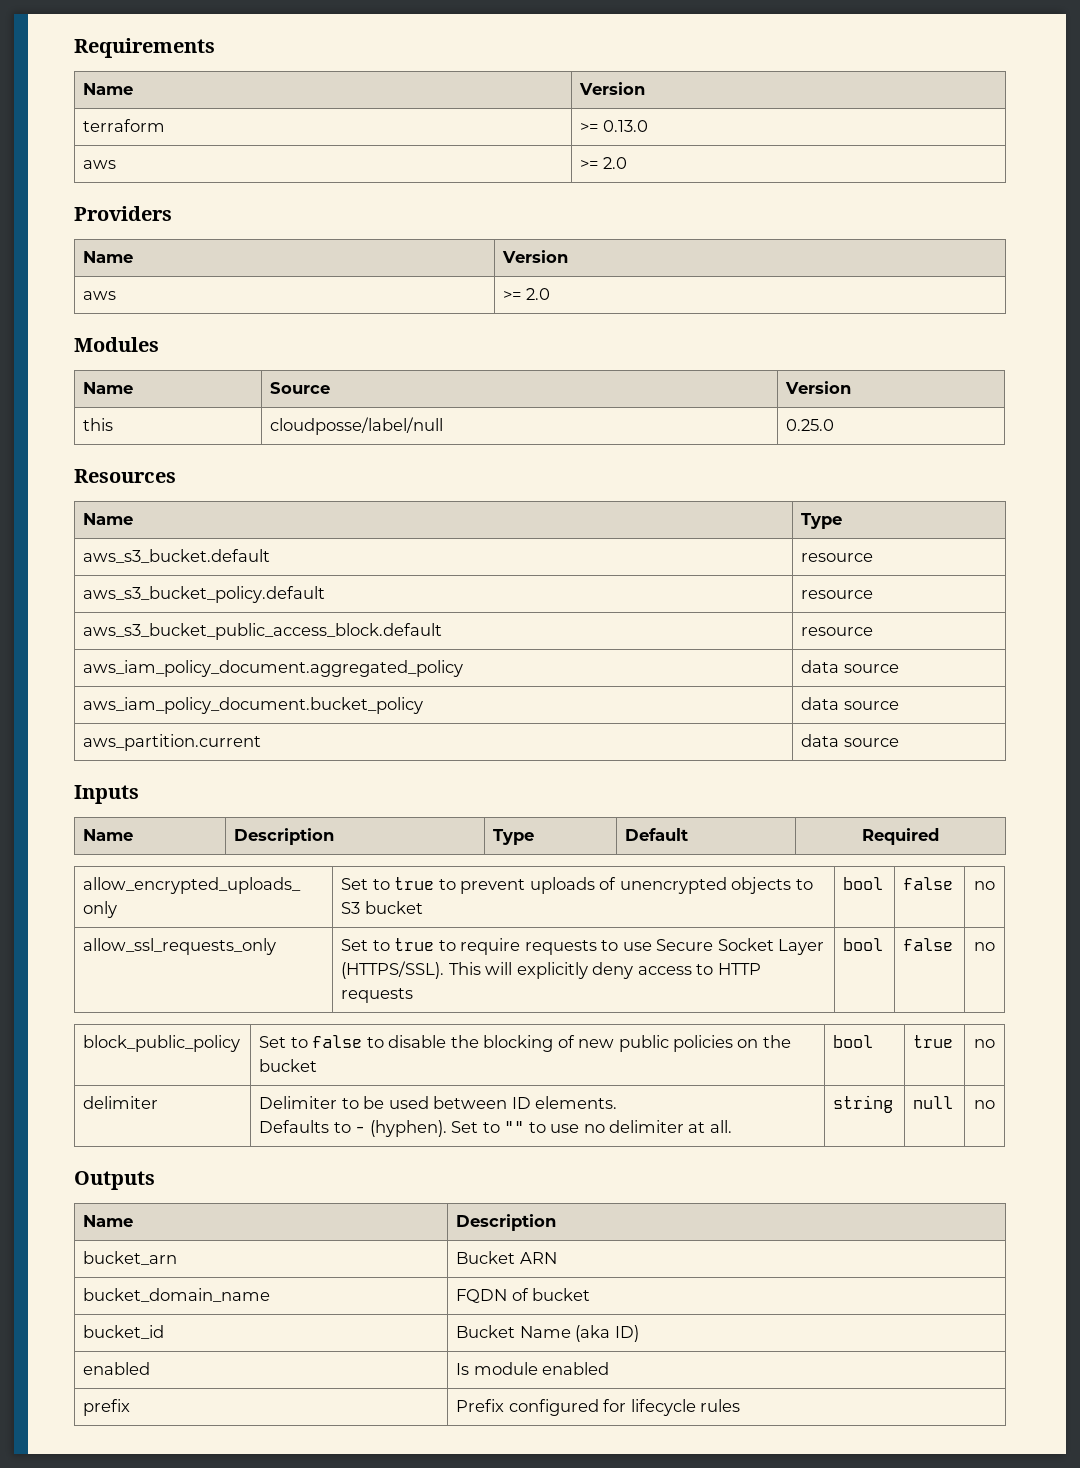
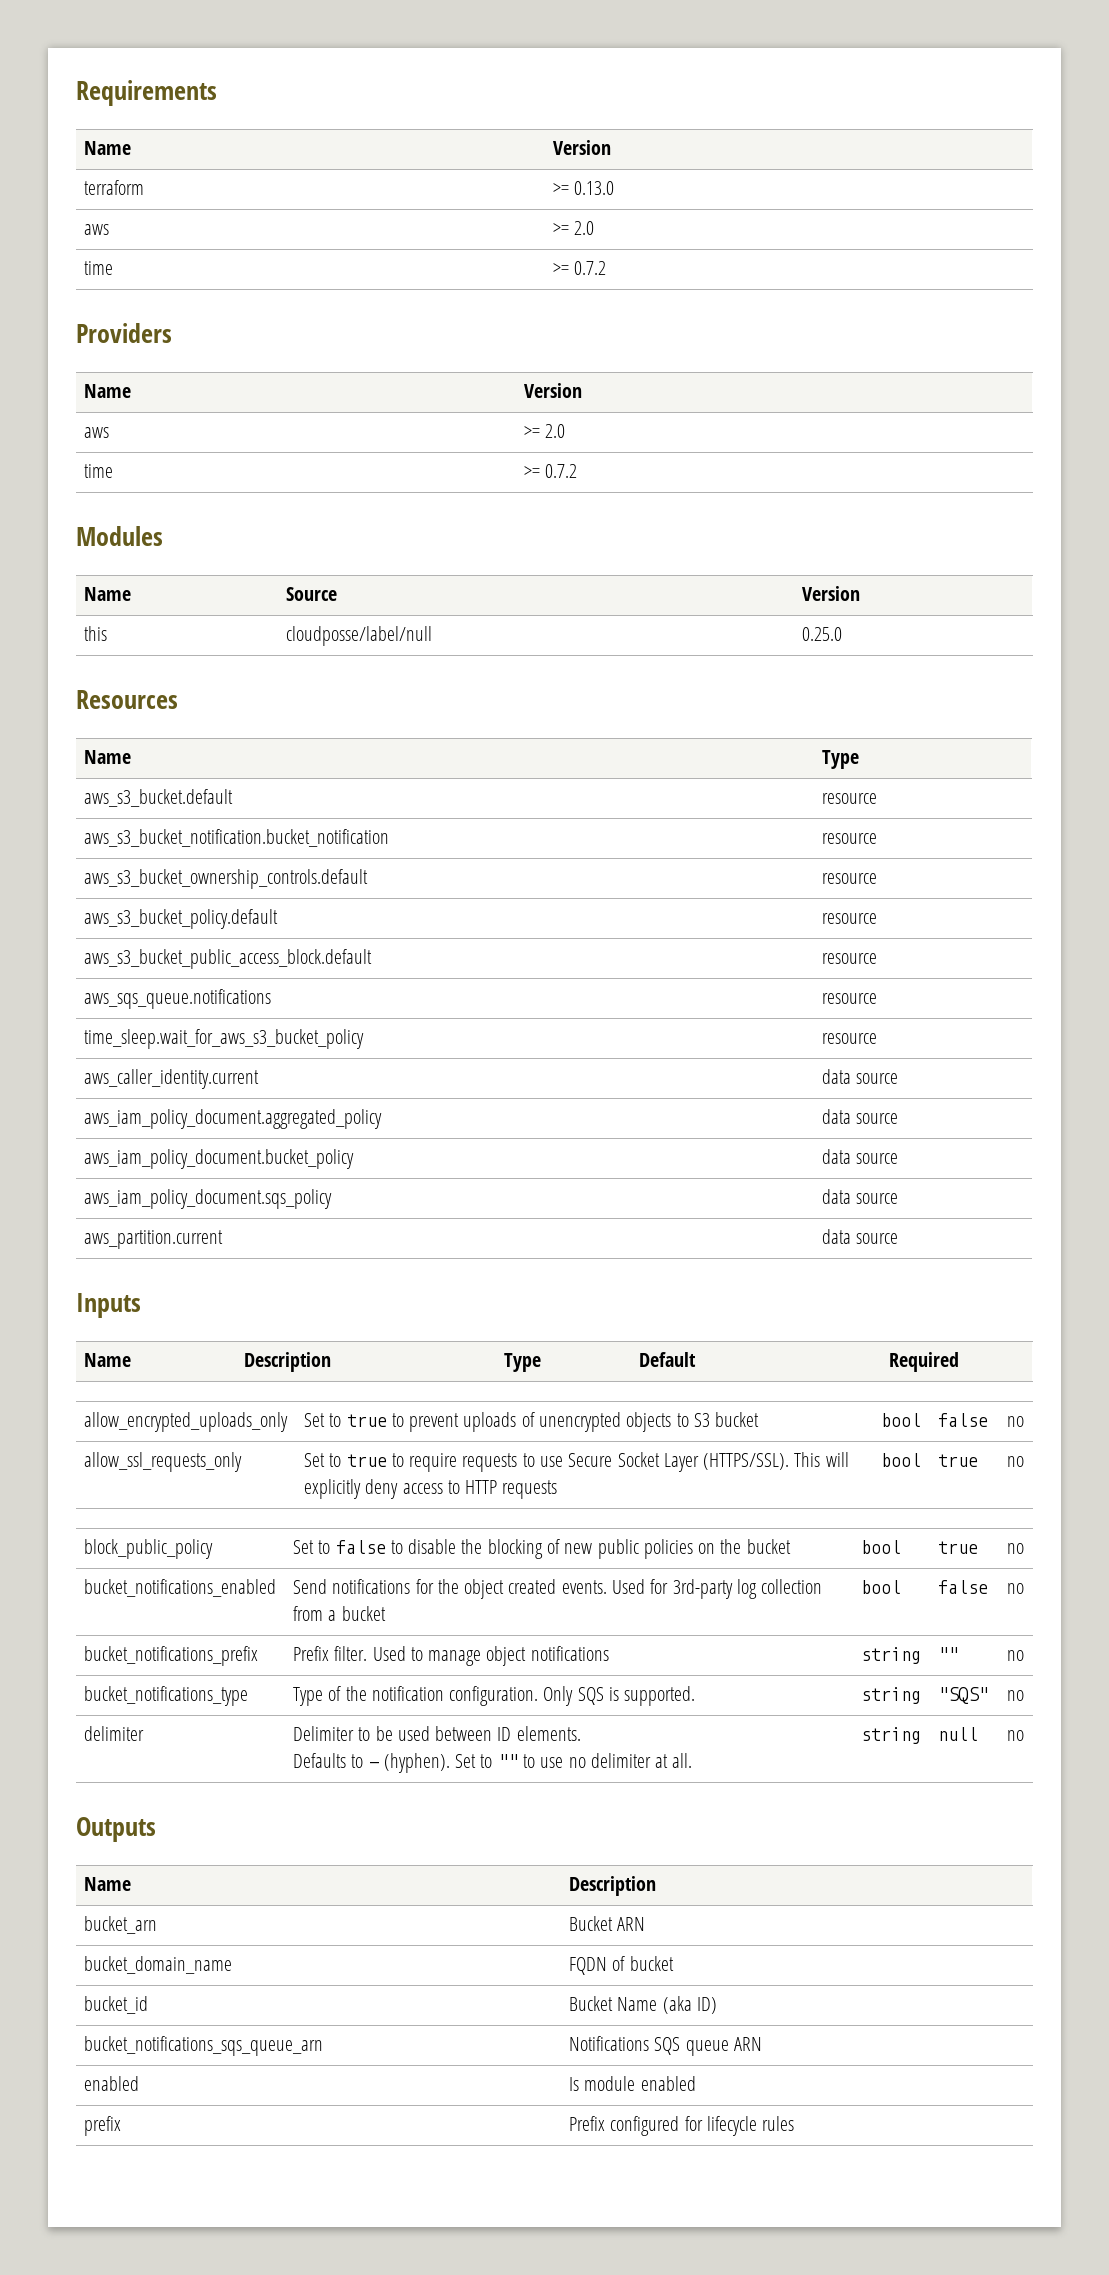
(627, 163) none -> [84,261,114,275] [553,261,607,275] // time | >= 0.7.2
(550, 294) none -> [84,464,114,478] [524,464,578,478] // time | >= 0.7.2
(874, 557) none -> [84,829,390,847] [822,833,878,844] [84,869,369,889] [822,873,878,884] // aws_s3_bucket_notification.bucket_notification | resource // aws_s3_bucket_ownership_controls.default | resource
(874, 631) none -> [84,989,272,1009] [822,993,878,1004] [84,1029,365,1049] [822,1033,878,1044] [84,1069,260,1089] [822,1069,899,1084] // aws_sqs_queue.notifications | resource // time_sleep.wait_for_aws_s3_bucket_policy | resource // aws_caller_identity.current | data source
(899, 705) none -> [84,1189,333,1209] [822,1189,899,1204] // aws_iam_policy_document.sqs_policy | data source
[903,938,954,951] false -> [938,1454,979,1467] true
(995, 1043) none -> [84,1579,277,1597] [293,1579,823,1599] [293,1606,386,1621] [861,1580,902,1594] [938,1580,989,1594] [1006,1583,1024,1594] [84,1646,259,1666] [293,1646,609,1666] [861,1647,922,1664] [938,1647,959,1661] [1006,1650,1024,1661] [84,1686,249,1706] [293,1686,696,1706] [861,1687,922,1704] [938,1687,989,1704] [1006,1690,1024,1701] // bucket_notifications_enabled | Send notifications for the object created events. Used for 3rd-party log collection from a bucket | bool | false | no // bucket_notifications_prefix | Prefix filter. Used to manage object notifications | string | "" | no // bucket_notifications_type | Type of the notification configuration. Only SQS is supported. | string | "SQS" | no
(639, 1333) none -> [84,2036,324,2056] [569,2036,762,2056] // bucket_notifications_sqs_queue_arn | Notifications SQS queue ARN

